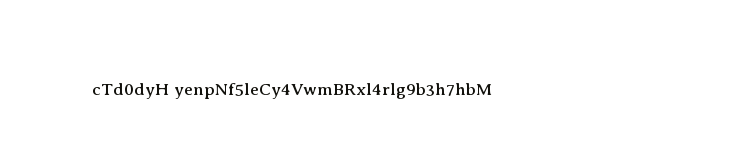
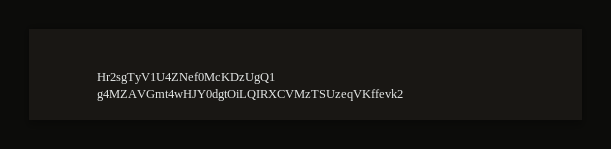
[92,83,492,99] cTd0dyH yenpNf5leCy4VwmBRxl4rlg9b3h7hbM -> [97,72,275,84] [97,89,403,101] Hr2sgTyV1U4ZNef0McKDzUgQ1 g4MZAVGmt4wHJY0dgtOiLQIRXCVMzTSUzeqVKffevk2

